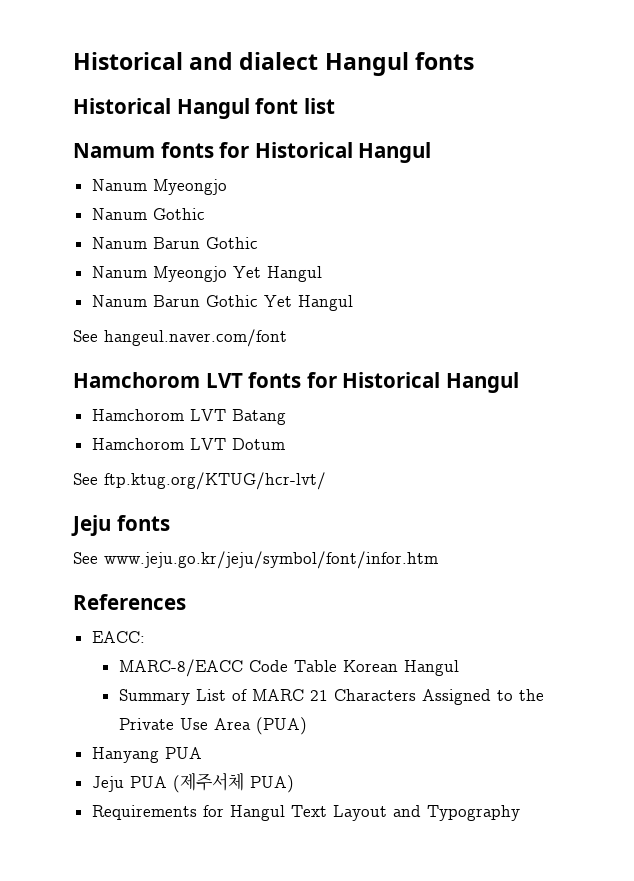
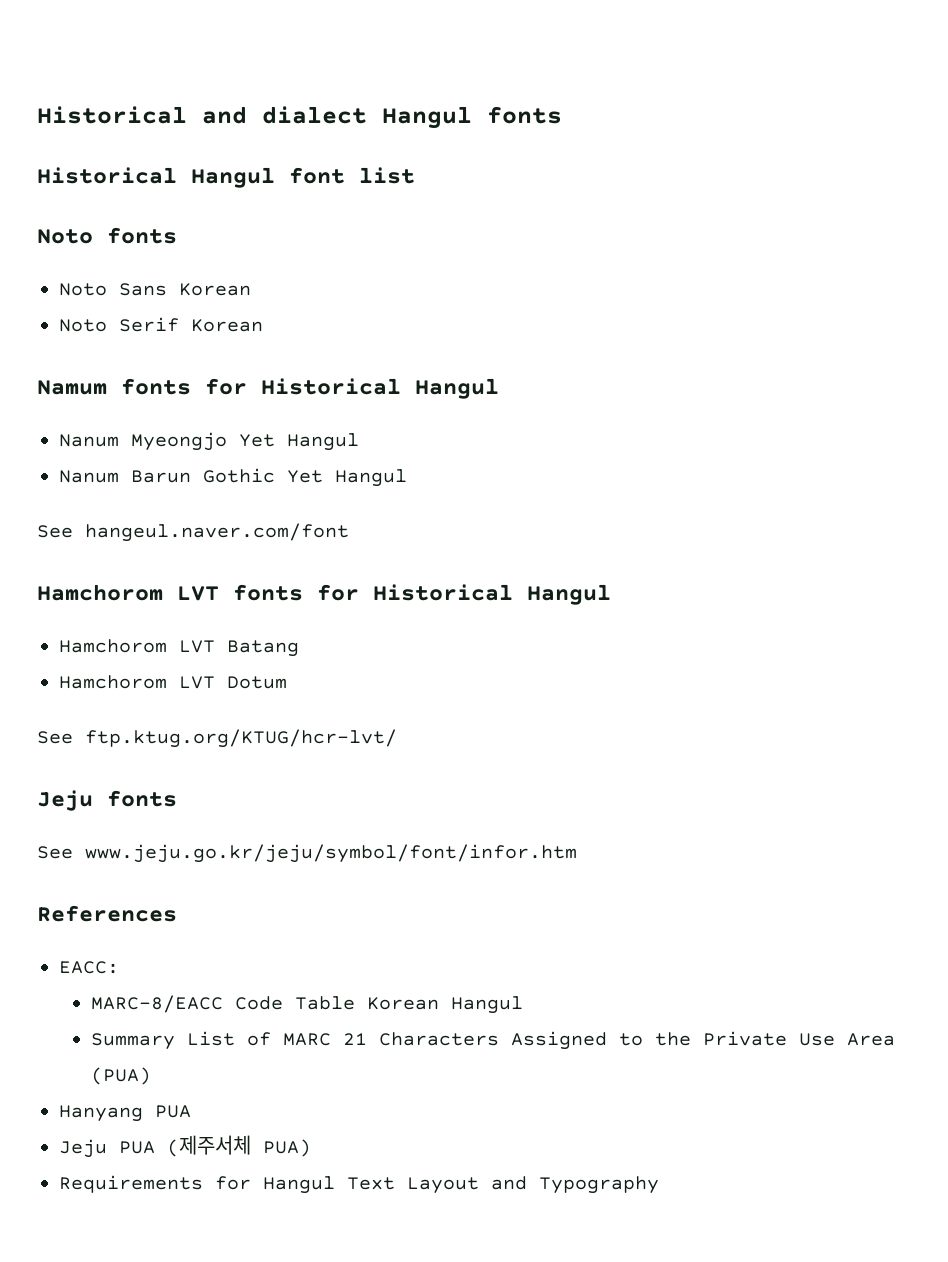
(335, 106) none -> [37,227,177,244] [59,283,251,296] [59,317,263,332] // Noto fonts // Noto Sans Korean // Noto Serif Korean
[91,208,205,220] [91,237,258,249] [91,266,227,282] // Nanum Gothic // Nanum Barun Gothic // Nanum Myeongjo -> (227, 441) none

